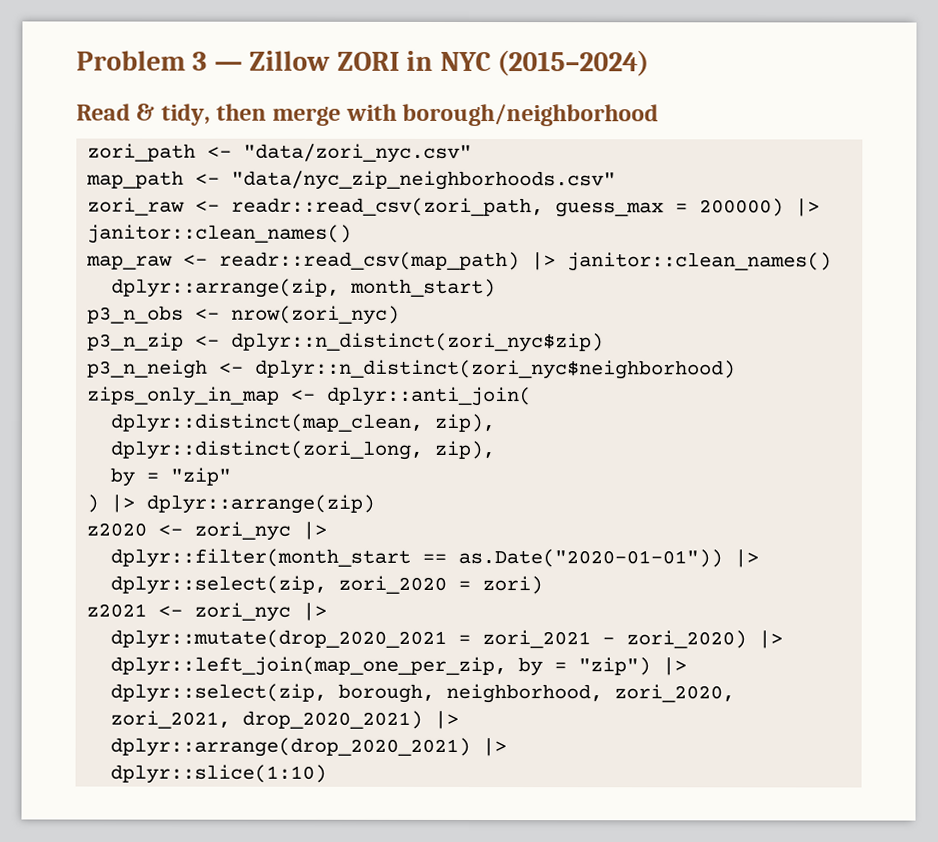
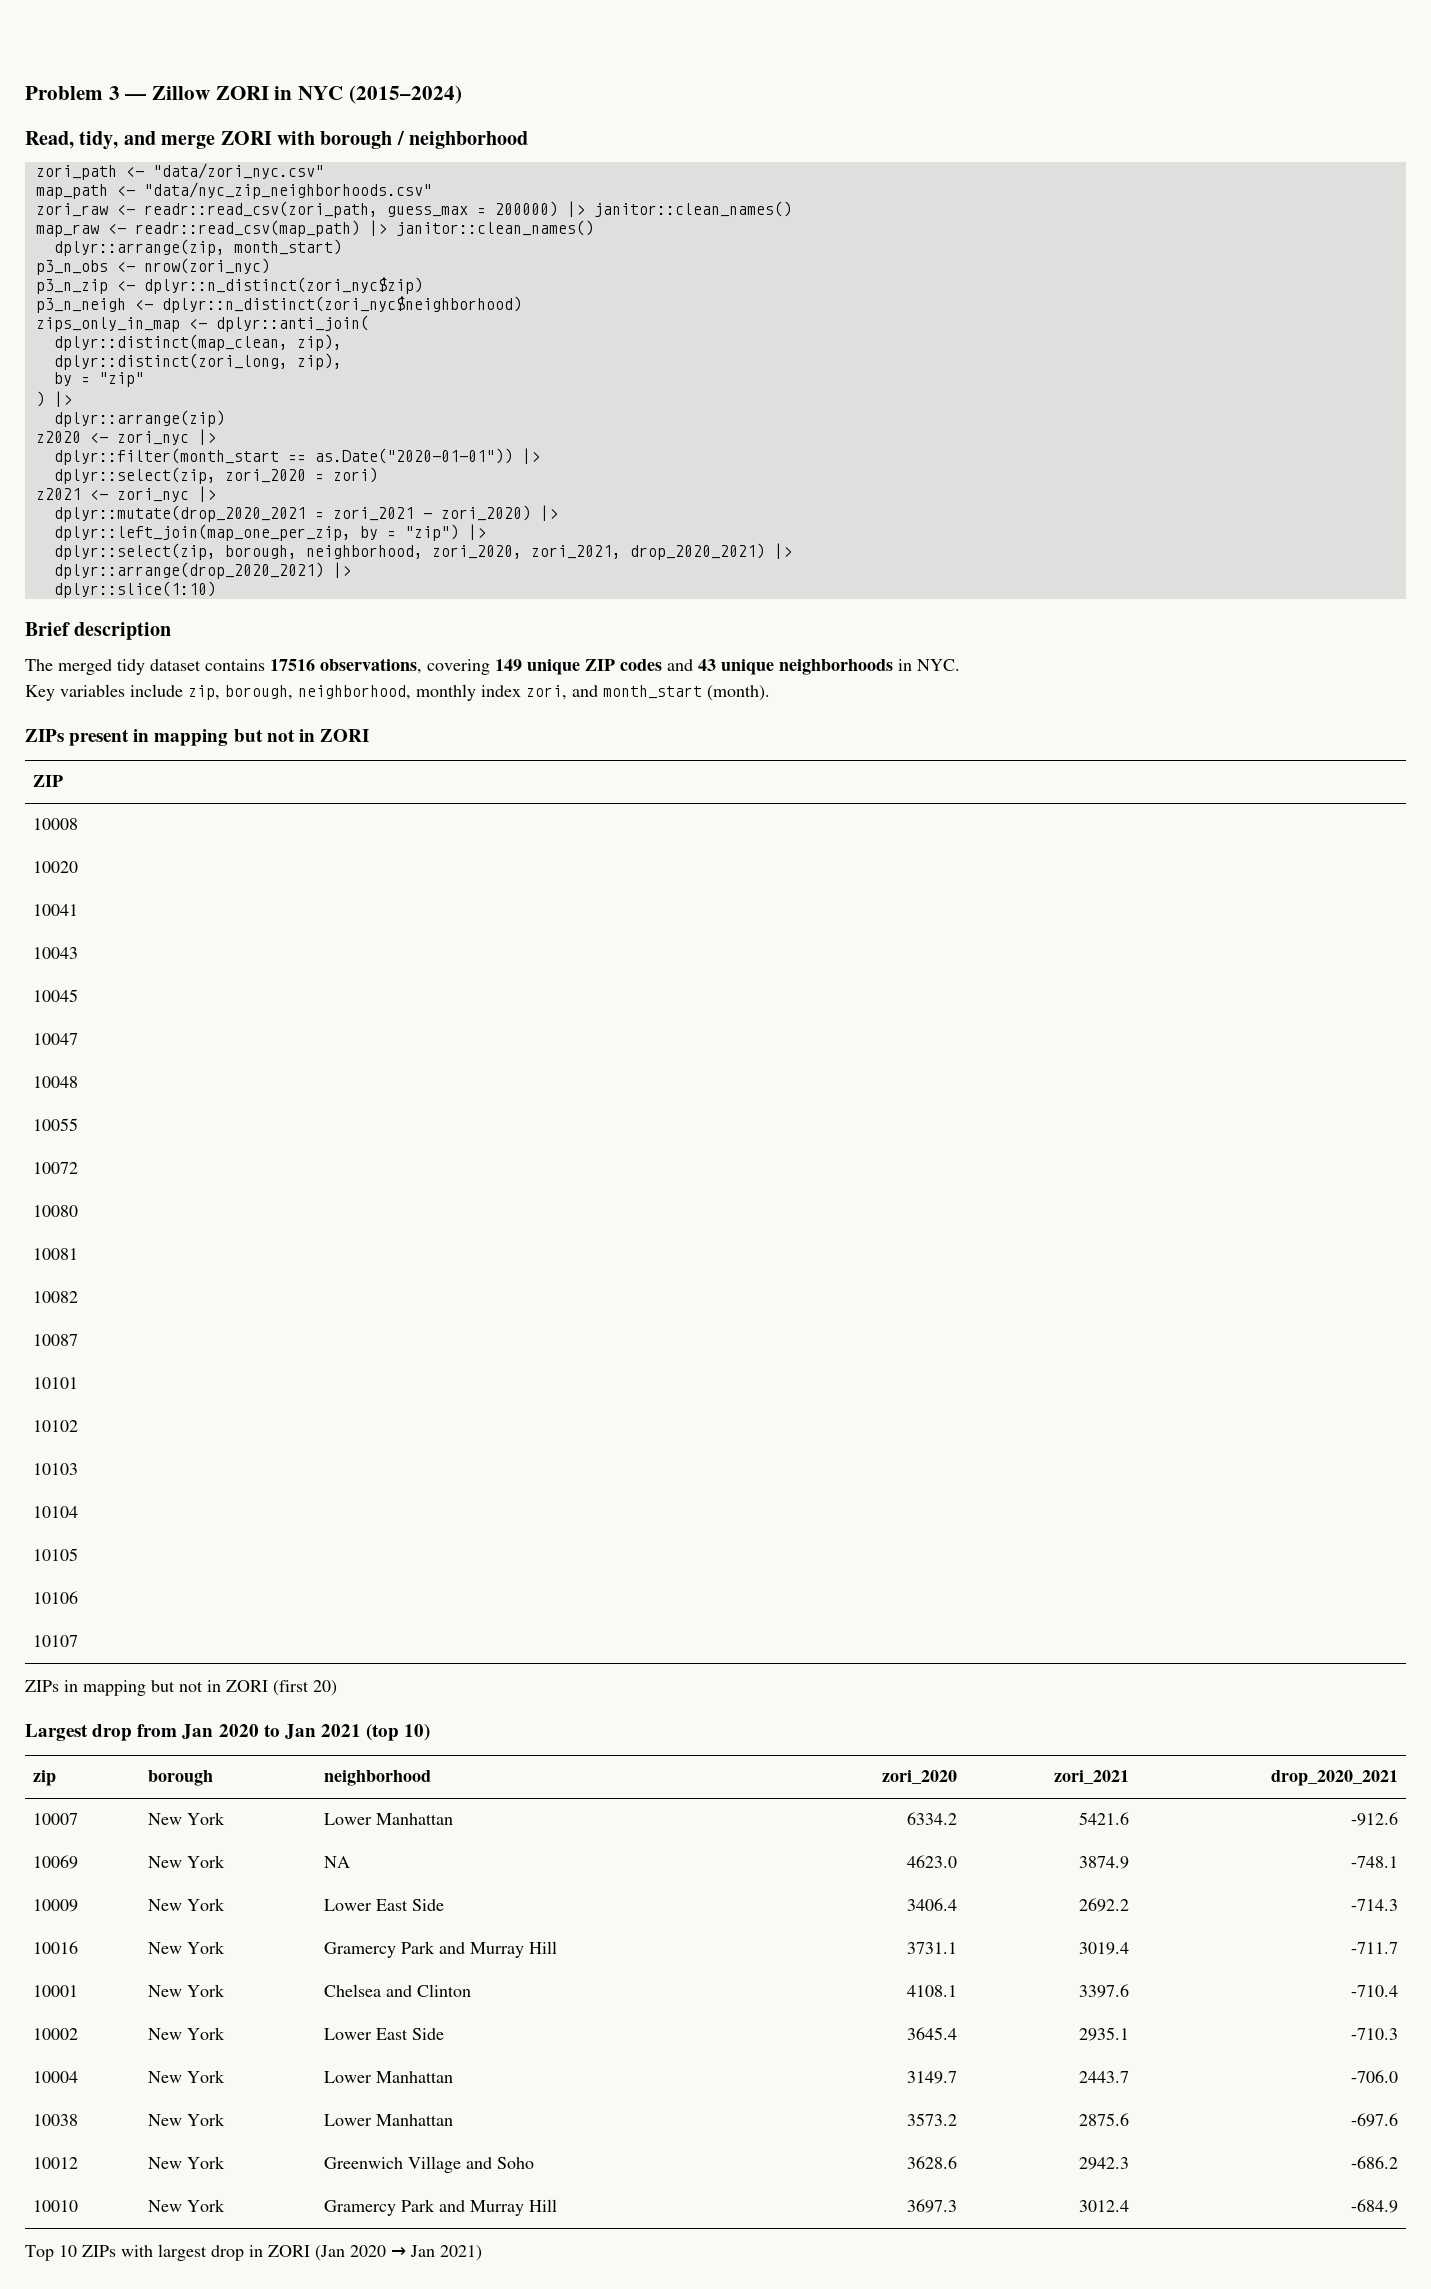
[76,103,660,127] Read & tidy, then merge with borough/neighborhood -> [25,131,529,150] Read, tidy, and merge ZORI with borough / neighborhood
(135, 503) none -> (72, 399) //
(327, 774) none -> [25,622,172,640] [25,658,960,675] [25,684,770,701] [25,729,370,746] [33,775,64,787] [33,818,79,830] [33,861,79,873] [33,904,79,916] [33,947,79,959] [33,989,79,1002] [33,1033,79,1045] [33,1076,79,1088] [33,1118,79,1131] [33,1162,79,1174] [33,1205,79,1217] [33,1248,79,1260] [33,1291,79,1303] [33,1334,79,1346] [33,1377,79,1389] [33,1420,79,1432] [33,1463,79,1475] [33,1506,79,1518] [33,1548,79,1561] [33,1591,79,1604] [33,1635,79,1647] [25,1680,337,1696] [25,1724,431,1741] [33,1770,57,1786] [148,1770,214,1786] [324,1770,432,1786] [881,1770,957,1784] [1053,1770,1129,1784] [1270,1770,1398,1786] [33,1813,79,1825] [148,1812,226,1825] [324,1813,454,1825] [906,1812,957,1825] [1078,1812,1129,1825] [1350,1812,1398,1826] [33,1855,79,1869] [148,1855,226,1868] [324,1856,351,1868] [906,1855,957,1868] [1078,1856,1129,1869] [1350,1856,1398,1868] [33,1899,79,1912] [148,1898,226,1911] [324,1899,445,1911] [906,1898,957,1911] [1078,1898,1129,1912] [1350,1899,1398,1911] [33,1941,79,1954] [148,1941,226,1954] [324,1941,558,1958] [906,1942,957,1954] [1078,1942,1129,1955] [1350,1942,1398,1954] [33,1985,79,1997] [148,1984,226,1997] [324,1984,472,1997] [906,1985,957,1997] [1078,1984,1129,1998] [1350,1985,1398,1997] [33,2028,79,2040] [148,2027,226,2040] [324,2028,445,2040] [906,2027,957,2040] [1078,2027,1129,2041] [1350,2028,1398,2040] [33,2071,79,2083] [148,2070,226,2083] [324,2071,454,2083] [906,2071,957,2084] [1078,2071,1129,2083] [1350,2070,1398,2083] [33,2114,79,2126] [148,2113,226,2126] [324,2114,454,2126] [906,2113,957,2126] [1078,2113,1129,2126] [1350,2113,1398,2127] [33,2157,79,2169] [148,2156,226,2169] [324,2156,535,2173] [906,2156,957,2169] [1078,2157,1129,2170] [1350,2156,1398,2169] [33,2200,79,2212] [148,2199,226,2212] [324,2199,558,2216] [906,2199,957,2213] [1078,2200,1129,2212] [1350,2199,1398,2213] [25,2244,482,2261] // Brief description // The merged tidy dataset contains 17516 observations, covering 149 unique ZIP codes and 43 unique neighborhoods in NYC. // Key variables include zip, borough, neighborhood, monthly index zori, and month_start (month). // ZIPs present in mapping but not in ZORI // ZIP // 10008 // 10020 // 10041 // 10043 // 10045 // 10047 // 10048 // 10055 // 10072 // 10080 // 10081 // 10082 // 10087 // 10101 // 10102 // 10103 // 10104 // 10105 // 10106 // 10107 // ZIPs in mapping but not in ZORI (first 20) // Largest drop from Jan 2020 to Jan 2021 (top 10) // zip | borough | neighborhood | zori_2020 | zori_2021 | drop_2020_2021 // 10007 | New York | Lower Manhattan | 6334.2 | 5421.6 | -912.6 // 10069 | New York | NA | 4623.0 | 3874.9 | -748.1 // 10009 | New York | Lower East Side | 3406.4 | 2692.2 | -714.3 // 10016 | New York | Gramercy Park and Murray Hill | 3731.1 | 3019.4 | -711.7 // 10001 | New York | Chelsea and Clinton | 4108.1 | 3397.6 | -710.4 // 10002 | New York | Lower East Side | 3645.4 | 2935.1 | -710.3 // 10004 | New York | Lower Manhattan | 3149.7 | 2443.7 | -706.0 // 10038 | New York | Lower Manhattan | 3573.2 | 2875.6 | -697.6 // 10012 | New York | Greenwich Village and Soho | 3628.6 | 2942.3 | -686.2 // 10010 | New York | Gramercy Park and Murray Hill | 3697.3 | 3012.4 | -684.9 // Top 10 ZIPs with largest drop in ZORI (Jan 2020 → Jan 2021)

